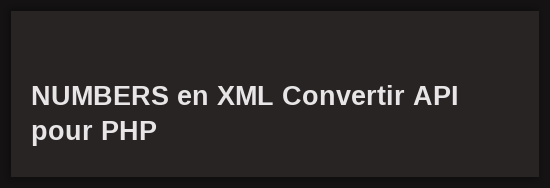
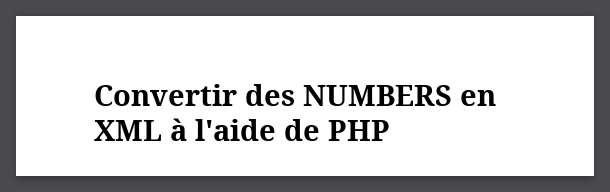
(31, 95) none -> [94,84,295,106] Convertir des
[282,85,459,105] [31,125,93,146] Convertir API pour -> [170,118,320,141] à l'aide de

